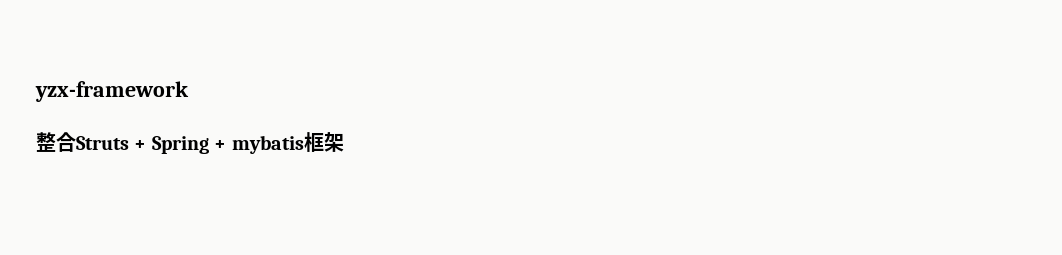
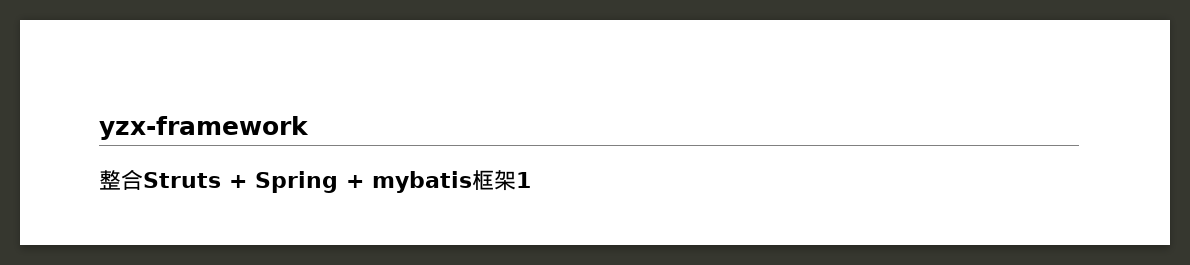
(344, 142) none -> [516,172,531,188] 1

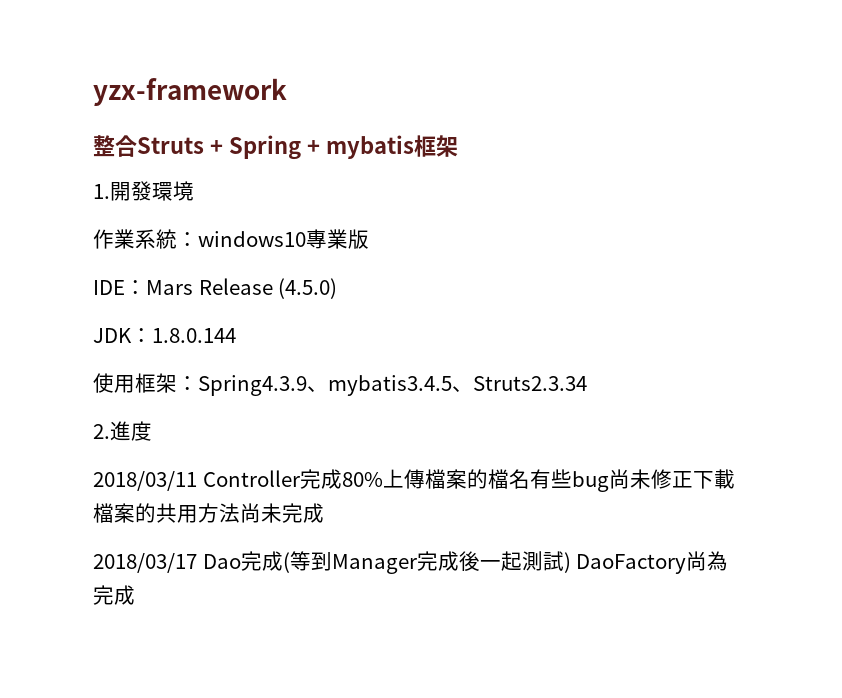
[516,172,531,188] 1 -> [93,181,194,201] [93,229,369,249] [93,278,338,299] [93,328,236,343] [93,373,587,396] [93,421,152,441] [93,469,735,492] [93,503,324,523] [93,551,729,574] [93,585,135,605] // 1.開發環境 // 作業系統：windows10專業版 // IDE：Mars Release (4.5.0) // JDK：1.8.0.144 // 使用框架：Spring4.3.9、mybatis3.4.5、Struts2.3.34 // 2.進度 // 2018/03/11 Controller完成80%上傳檔案的檔名有些bug尚未修正下載檔案的共用方法尚未完成 // 2018/03/17 Dao完成(等到Manager完成後一起測試) DaoFactory尚為完成

